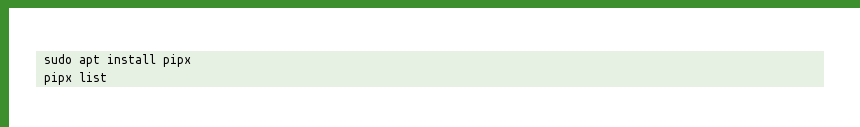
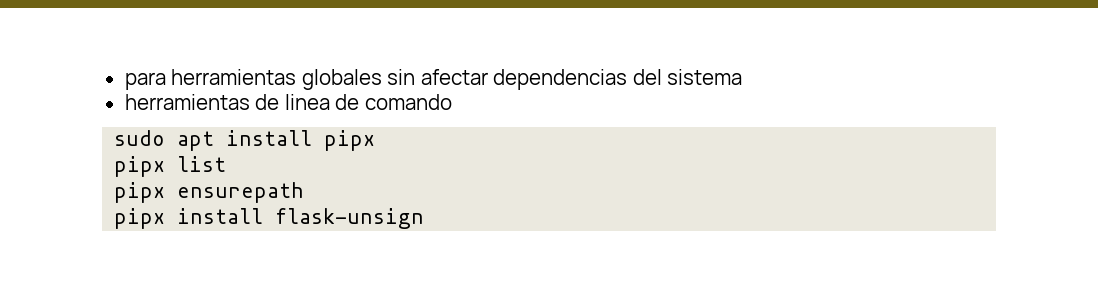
(44, 59) none -> [124,69,743,90] [124,94,452,110] para herramientas globales sin afectar dependencias del sistema // herramientas de linea de comando //
(108, 77) none -> [114,182,305,203] [114,208,425,229] // pipx ensurepath // pipx install flask-unsign

